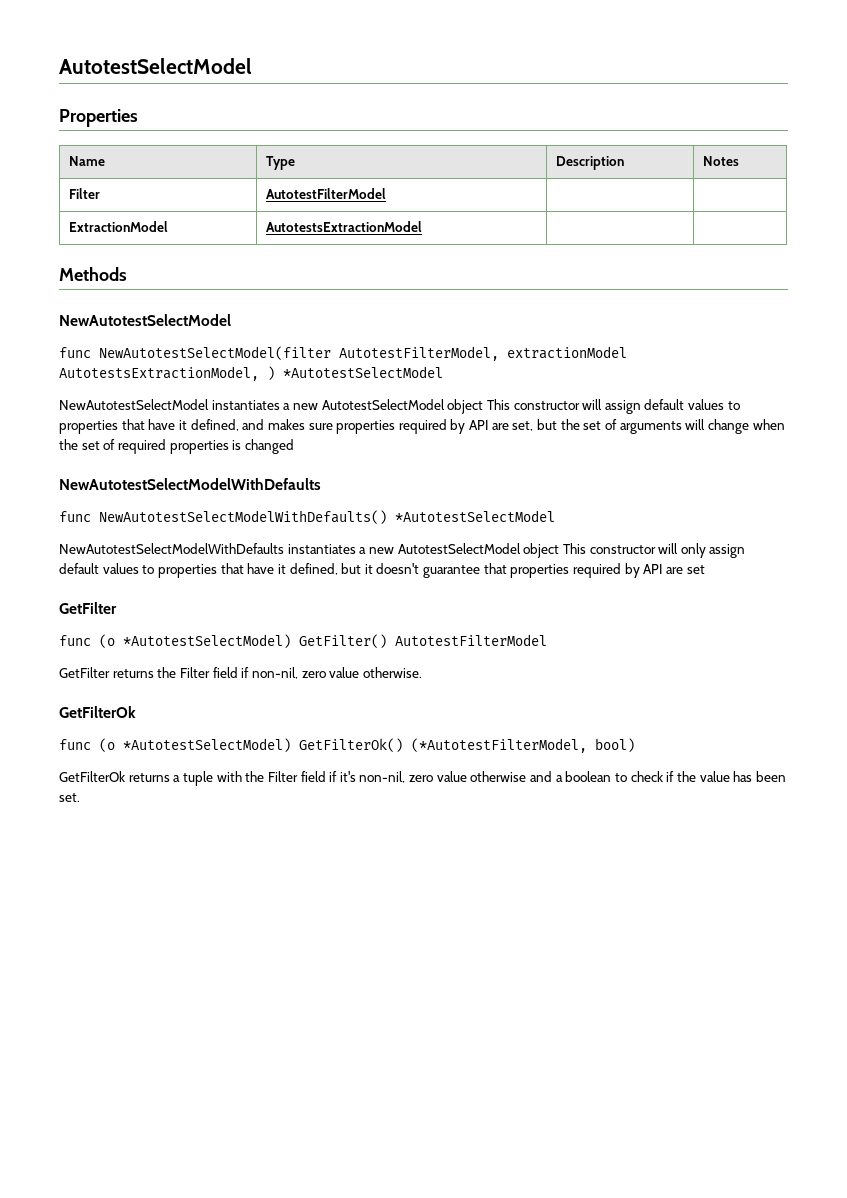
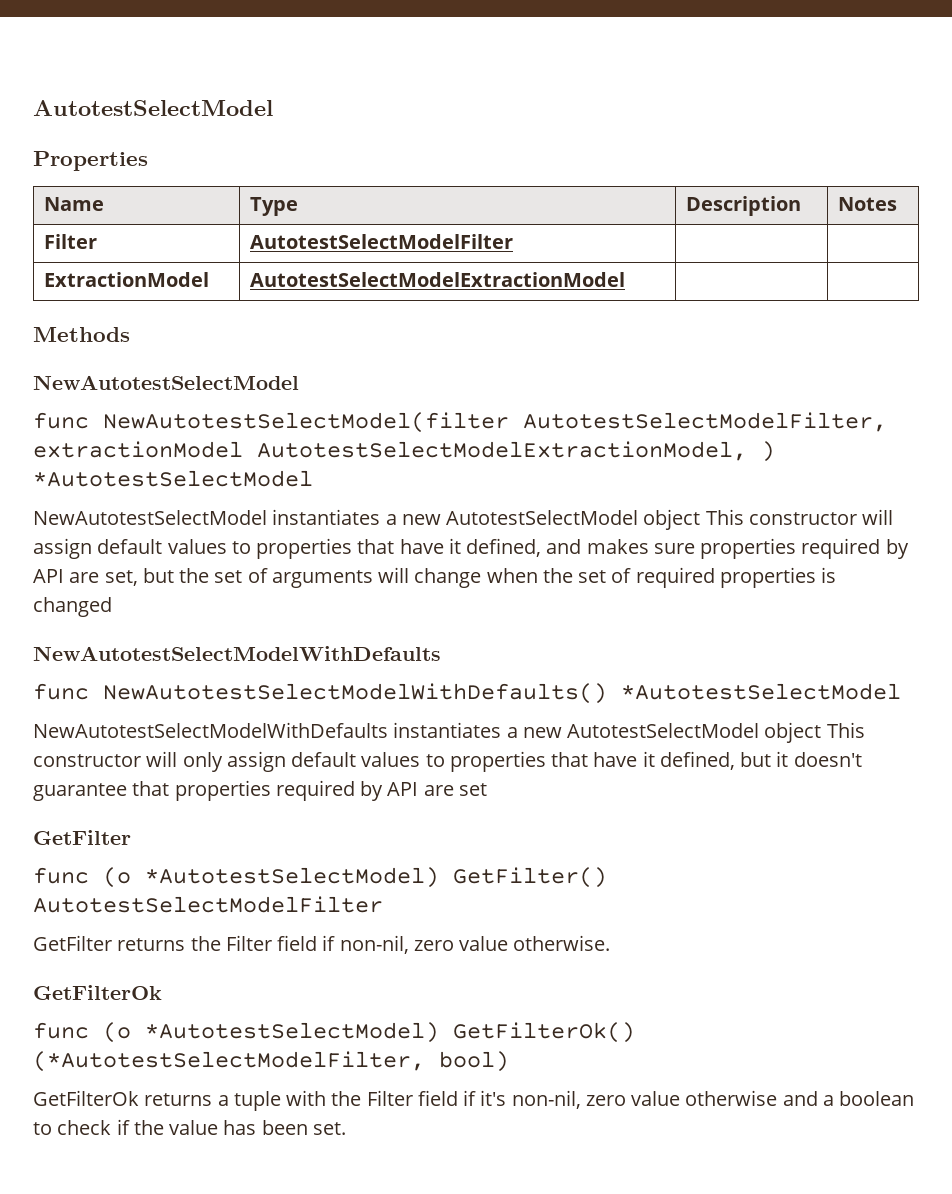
[266,188,387,199] AutotestFilterModel -> [250,234,514,249] AutotestSelectModelFilter
[266,221,423,232] AutotestsExtractionModel -> [250,272,626,287] AutotestSelectModelExtractionModel
[339,346,627,361] [59,366,259,381] AutotestFilterModel, extractionModel AutotestsExtractionModel, -> [523,412,887,432] [33,441,747,461] AutotestSelectModelFilter, extractionModel AutotestSelectModelExtractionModel,
[395,634,547,646] AutotestFilterModel -> [33,896,383,913] AutotestSelectModelFilter
[411,738,587,753] (*AutotestFilterModel, -> [33,1051,425,1072] (*AutotestSelectModelFilter,

